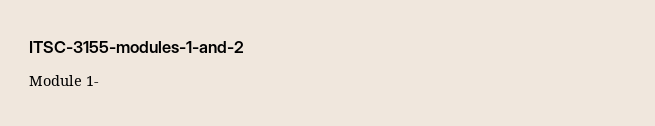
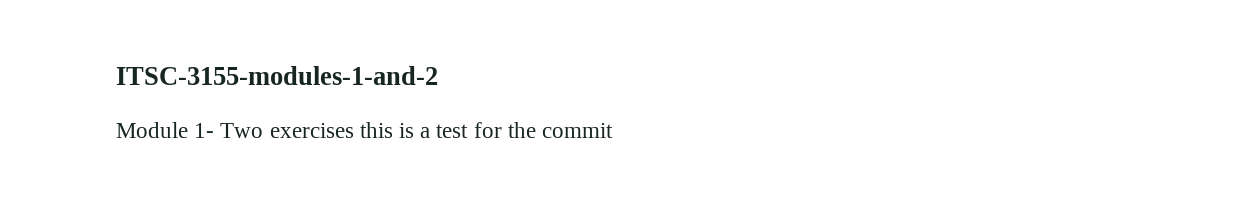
(99, 81) none -> [220,122,614,138] Two exercises this is a test for the commit

